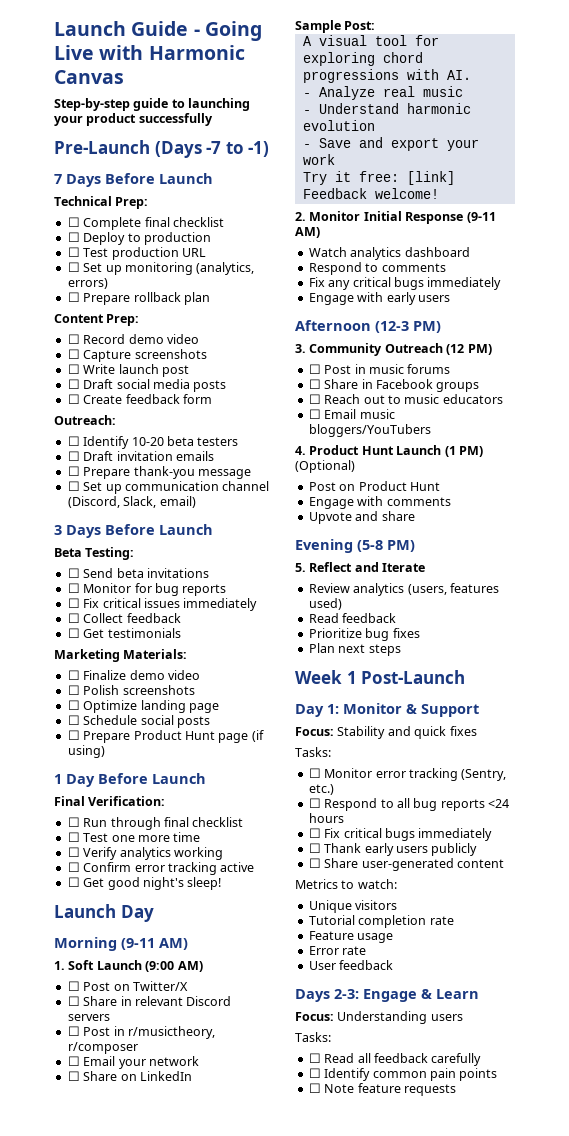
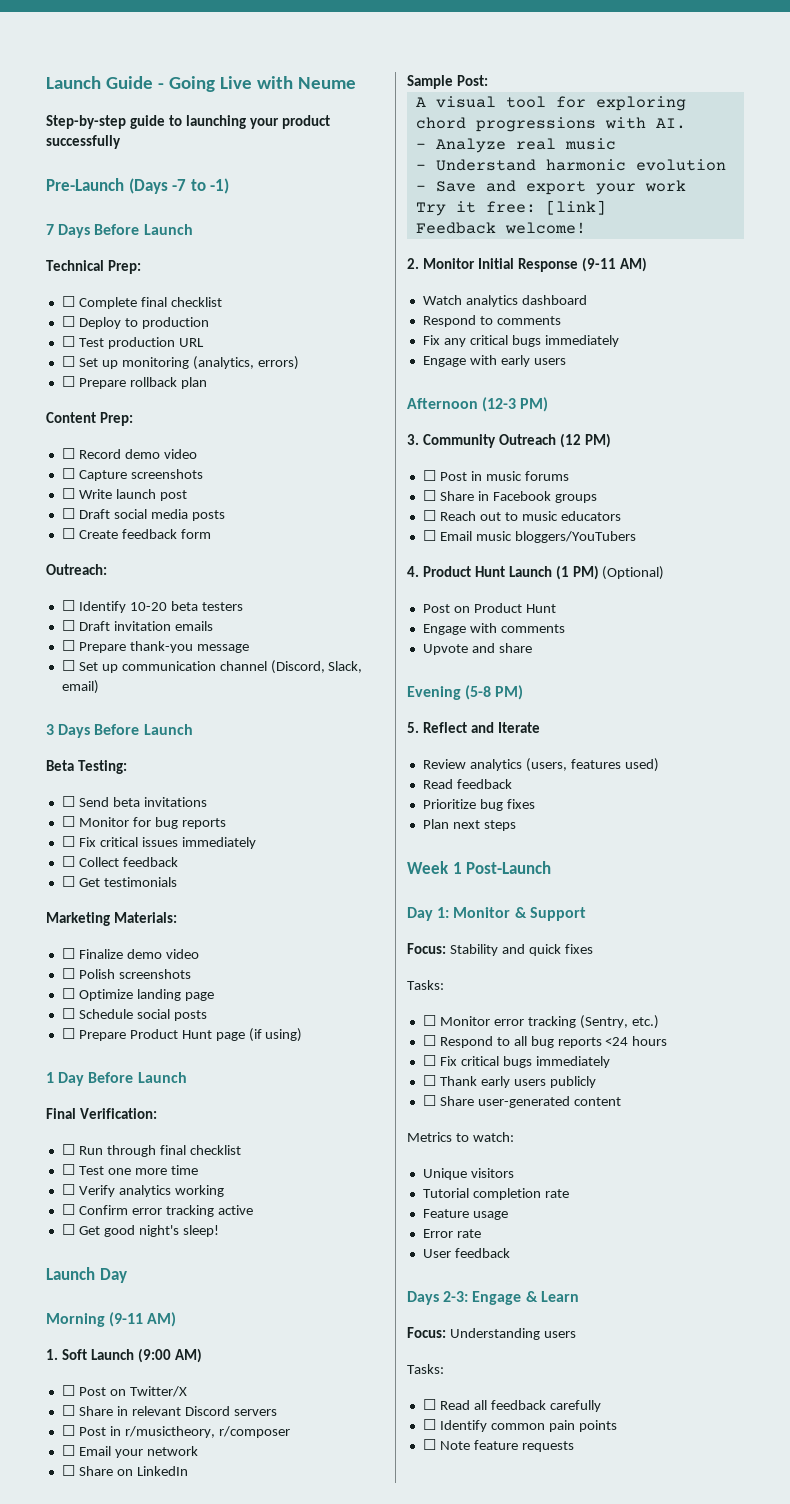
[148,45,245,60] [54,70,124,84] Harmonic Canvas -> [297,77,356,89] Neume

